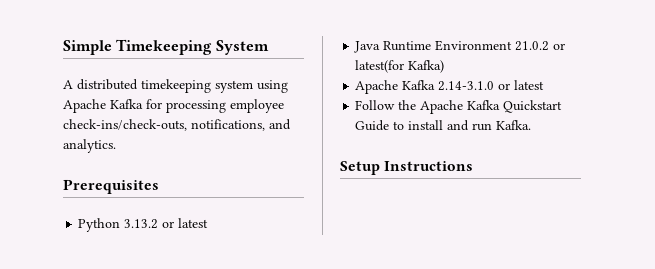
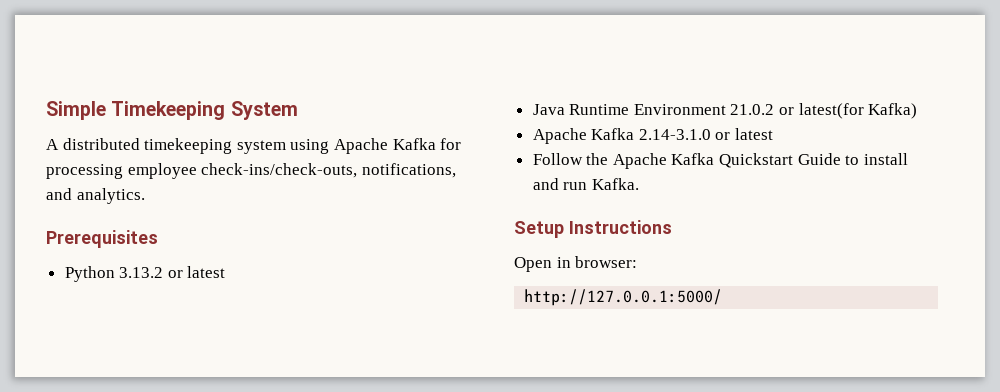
(474, 166) none -> [514,256,638,272] [524,289,723,306] // Open in browser: // http://127.0.0.1:5000/

